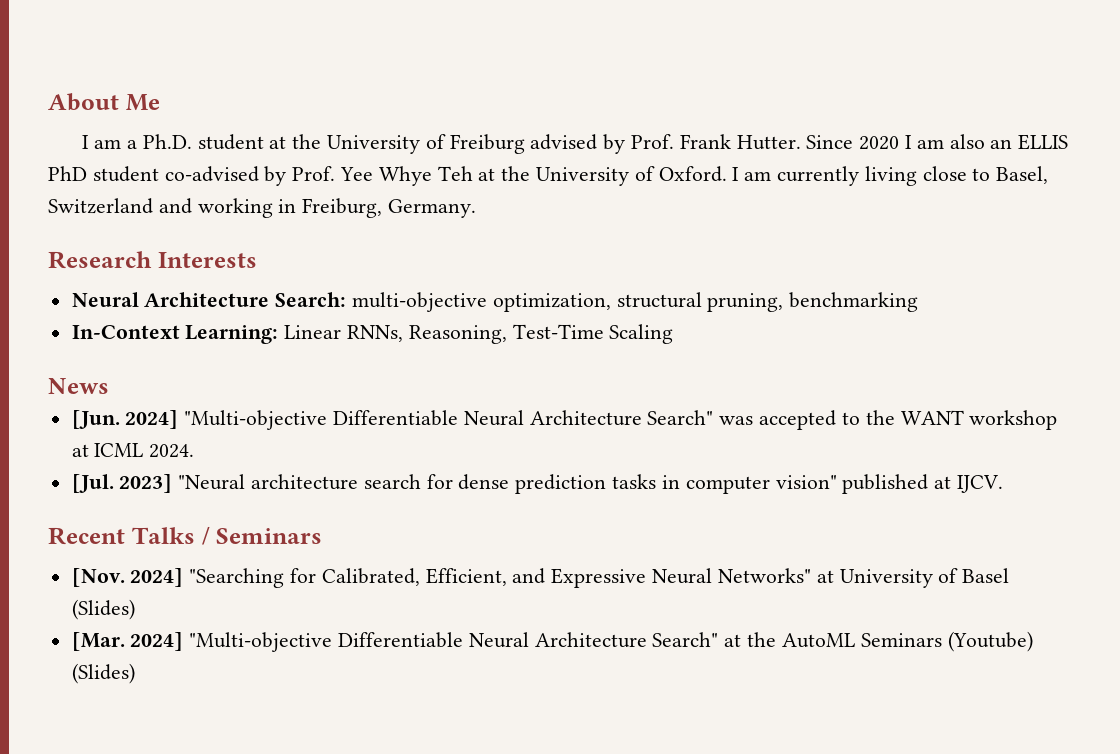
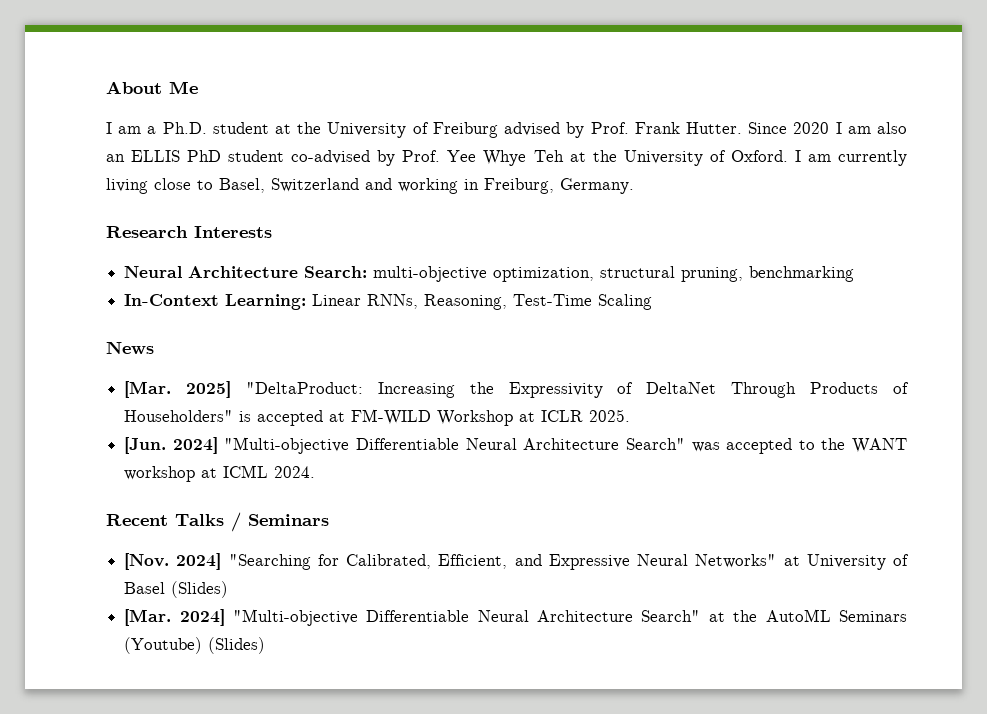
(109, 386) none -> [124,381,909,398] [124,409,631,426] // [Mar. 2025] "DeltaProduct: Increasing the Expressivity of DeltaNet Through Products of Householders" is accepted at FM-WILD Workshop at ICLR 2025.
[71,474,1003,494] // [Jul. 2023] "Neural architecture search for dense prediction tasks in computer vision" published at IJCV. -> (316, 472) none

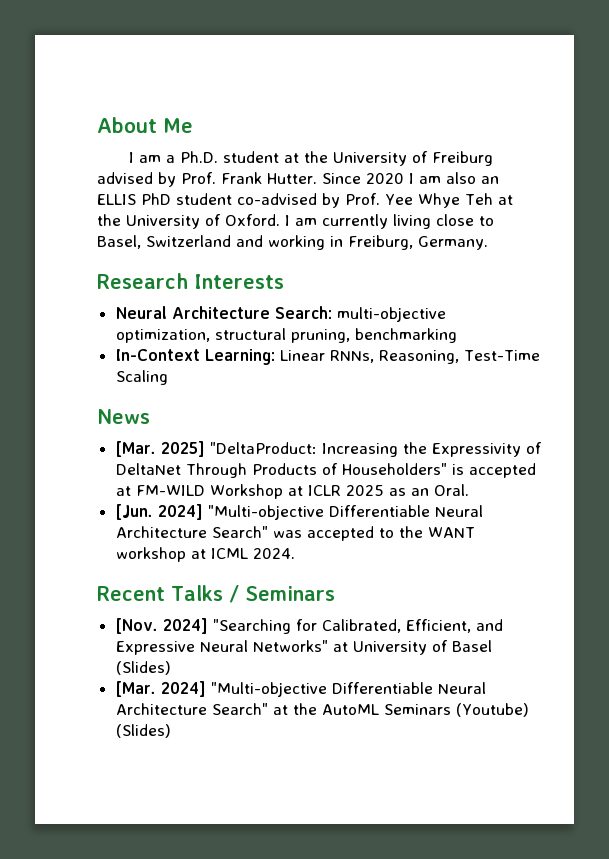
[589,409,631,422] 2025. -> [345,484,469,496] 2025 as an Oral.

